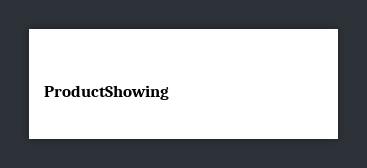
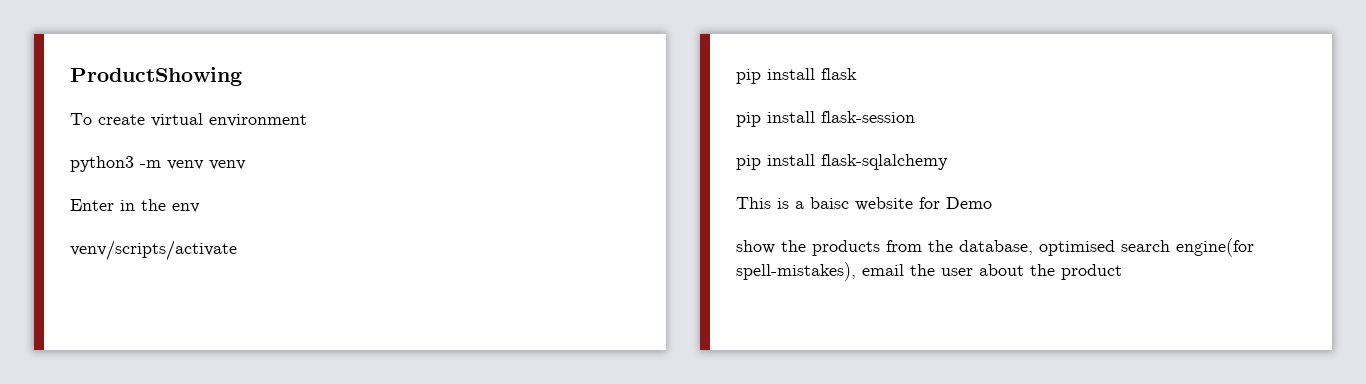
(169, 92) none -> [70,113,307,127] [70,156,246,172] [70,199,200,213] [70,240,237,261] [736,68,857,84] [736,111,915,127] [736,154,948,170] [736,197,992,211] [736,238,1254,257] [736,262,1122,281] // To create virtual environment // python3 -m venv venv // Enter in the env // venv/scripts/activate // pip install flask // pip install flask-session // pip install flask-sqlalchemy // This is a baisc website for Demo // show the products from the database, optimised search engine(for spell-mistakes), email the user about the product

